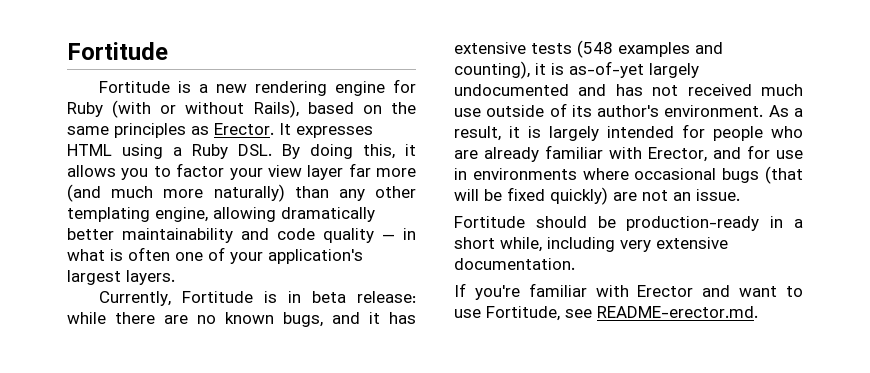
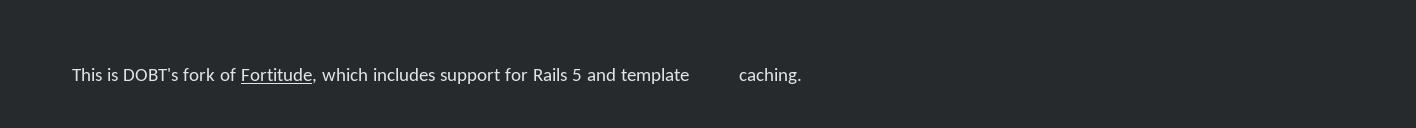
[67,42,168,60] [99,79,416,96] [67,100,416,118] [67,123,373,138] [67,144,416,159] [67,163,416,180] [67,184,416,202] [67,207,375,222] [67,228,416,243] [67,247,363,264] [67,270,175,285] [99,291,416,306] [67,312,416,327] [454,40,723,58] [454,61,699,79] [454,84,803,96] [454,103,803,117] [454,124,803,141] [454,145,803,162] [454,166,803,184] [454,187,740,205] [454,216,803,231] [454,237,728,252] [454,258,575,270] [454,283,803,300] [454,306,758,321] Fortitude // Fortitude is a new rendering engine for Ruby (with or without Rails), based on the same principles as Erector. It expresses HTML using a Ruby DSL. By doing this, it allows you to factor your view layer far more (and much more naturally) than any other templating engine, allowing dramatically better maintainability and code quality — in what is often one of your application's largest layers. // Currently, Fortitude is in beta release: while there are no known bugs, and it has extensive tests (548 examples and counting), it is as-of-yet largely undocumented and has not received much use outside of its author's environment. As a result, it is largely intended for people who are already familiar with Erector, and for use in environments where occasional bugs (that will be fixed quickly) are not an issue. // Fortitude should be production-ready in a short while, including very extensive documentation. // If you're familiar with Erector and want to use Fortitude, see README-erector.md. -> [72,68,802,84] This is DOBT's fork of Fortitude, which includes support for Rails 5 and template caching.

